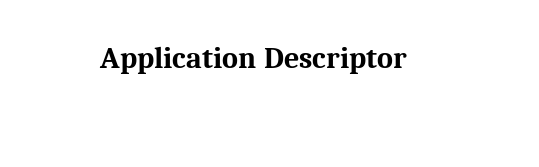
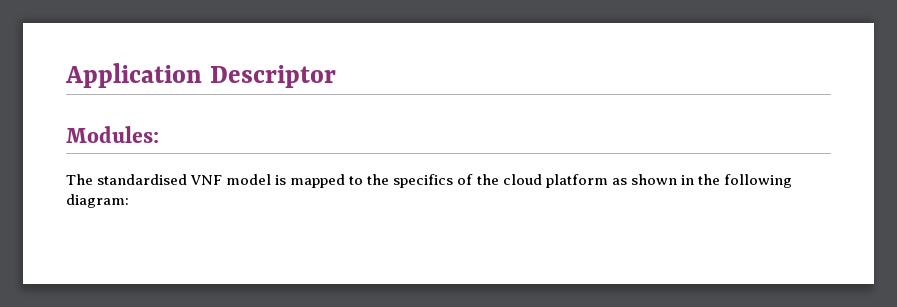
(407, 60) none -> [66,126,159,143] [66,174,792,188] [66,194,129,208] // Modules: // The standardised VNF model is mapped to the specifics of the cloud platform as shown in the following diagram:

